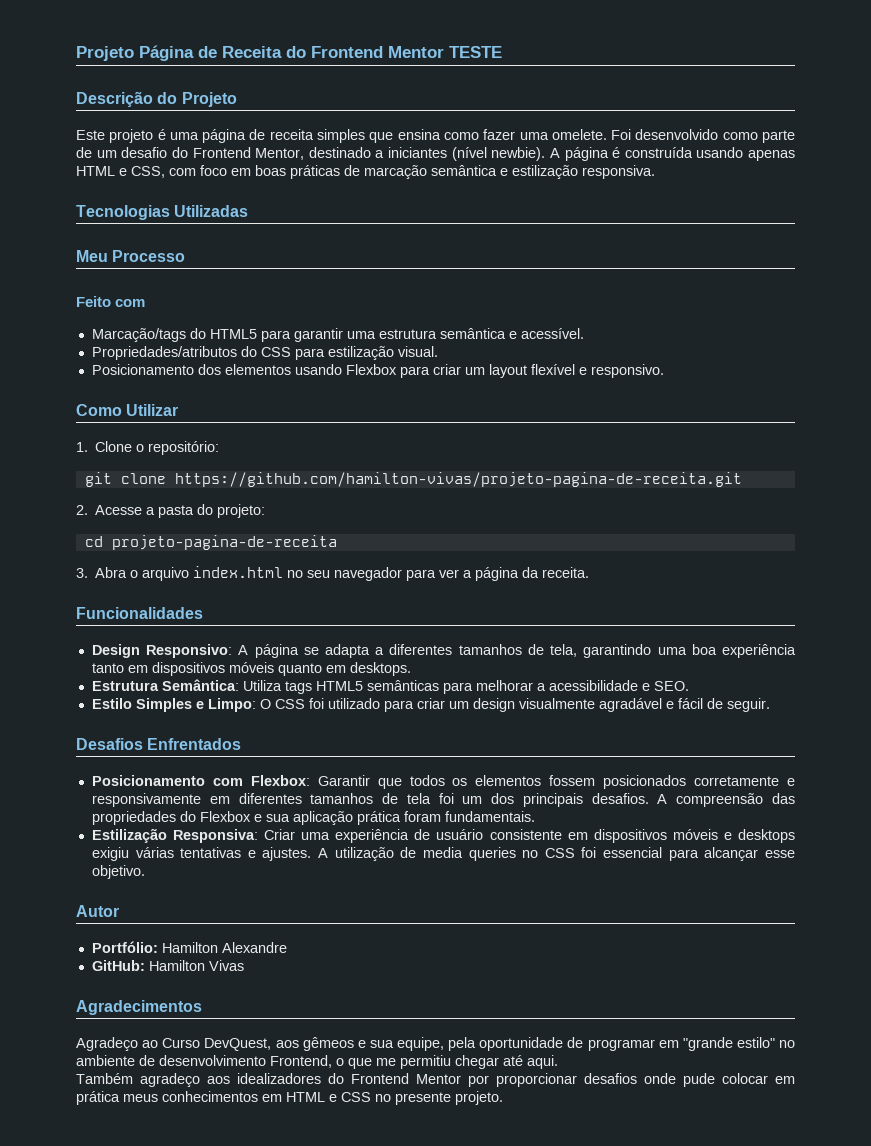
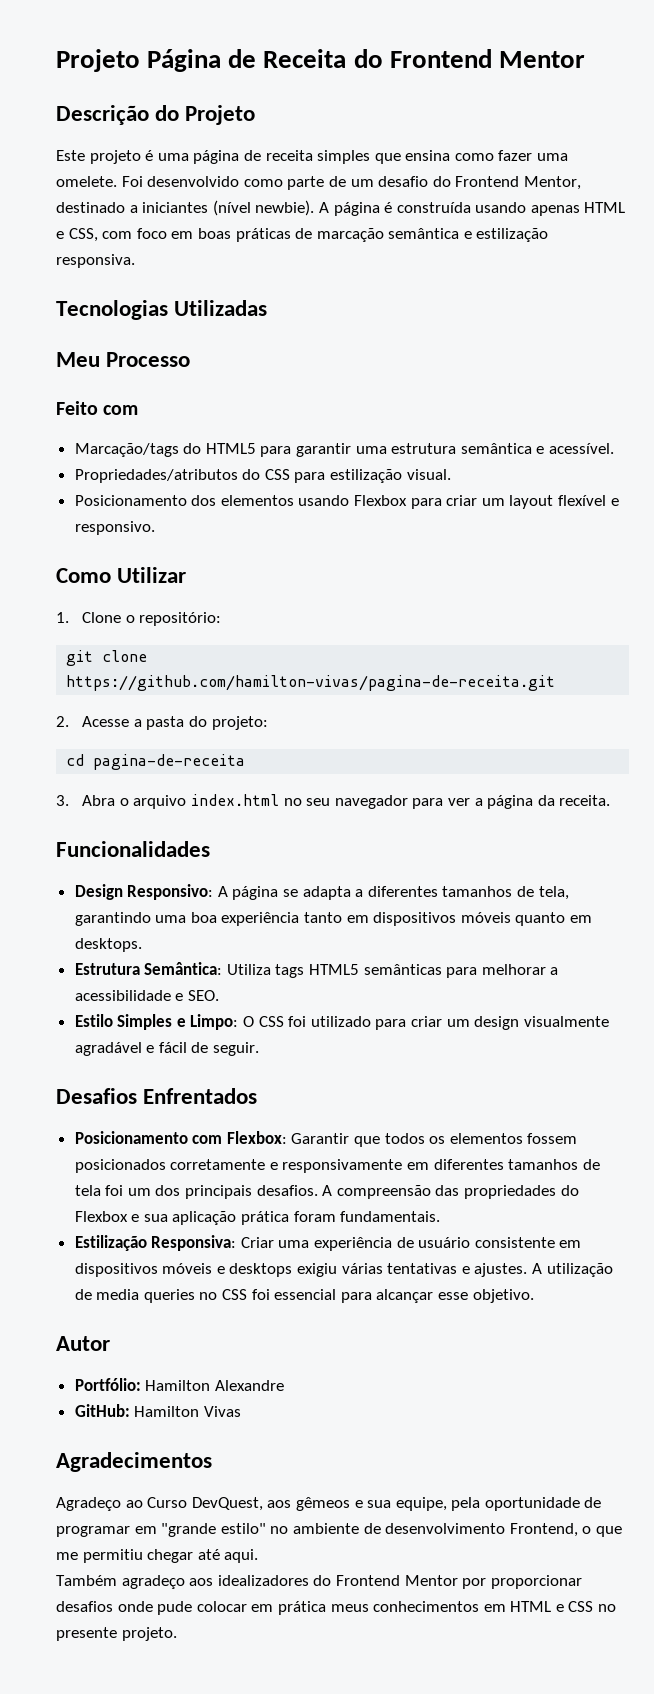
[449,46,502,58] TESTE -> (585, 59) none
[174,472,742,487] https://github.com/hamilton-vivas/projeto-pagina-de-receita.git -> [66,675,556,691] https://github.com/hamilton-vivas/pagina-de-receita.git
[111,535,337,550] projeto-pagina-de-receita -> [93,754,246,770] pagina-de-receita

